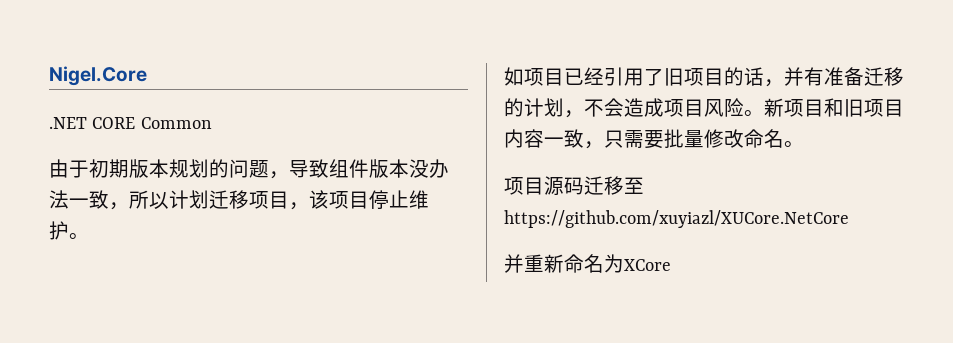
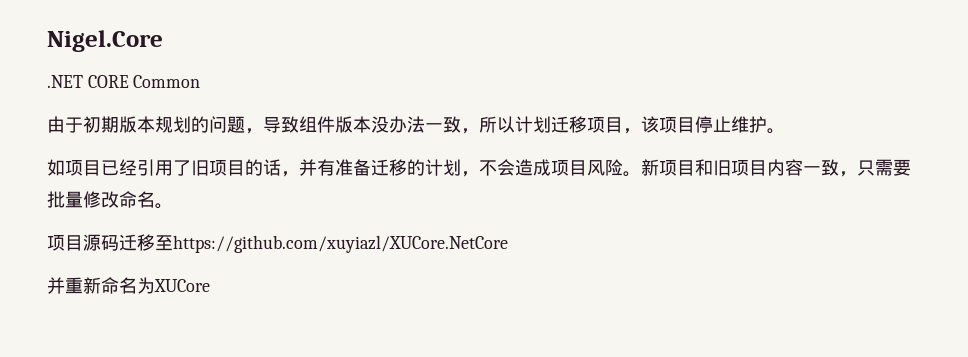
[624,259,671,271] XCore -> [154,279,210,292] XUCore

